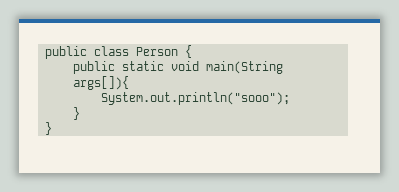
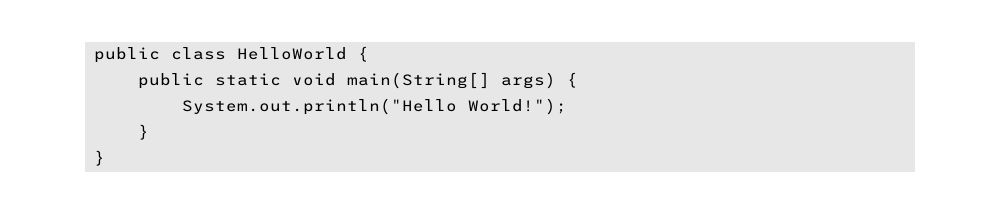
[135,47,178,56] Person -> [237,47,348,60] HelloWorld
[205,61,283,74] [72,76,129,90] [100,92,290,105] main(String args[]){ // System.out.println("sooo"); -> [347,72,579,89] [182,98,568,115] main(String[] args) { // System.out.println("Hello World!");

